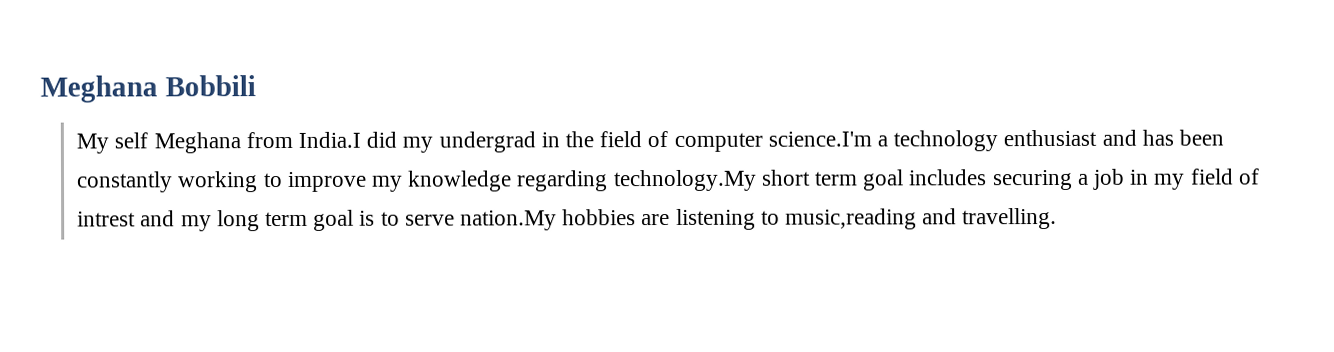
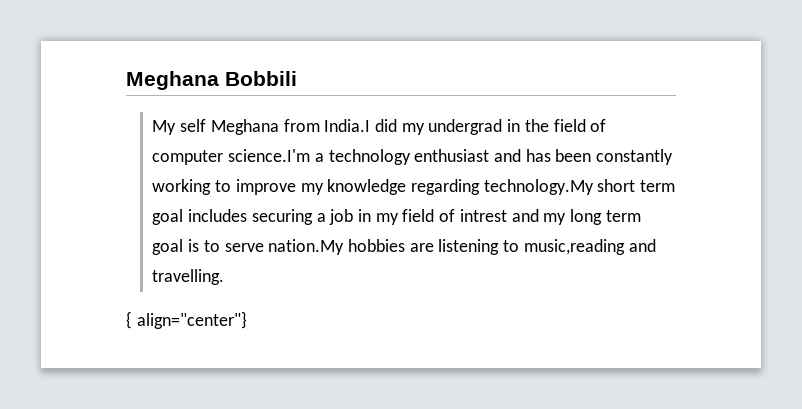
(1058, 218) none -> [126,311,247,329] // { align="center"}

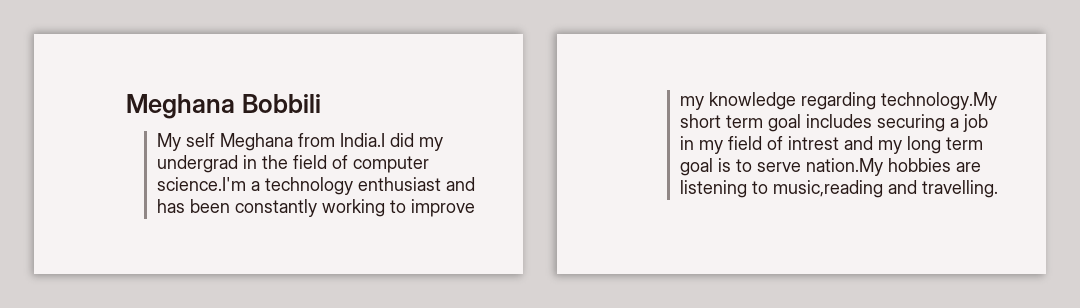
[126,311,247,329] // { align="center"} -> (998, 189) none

